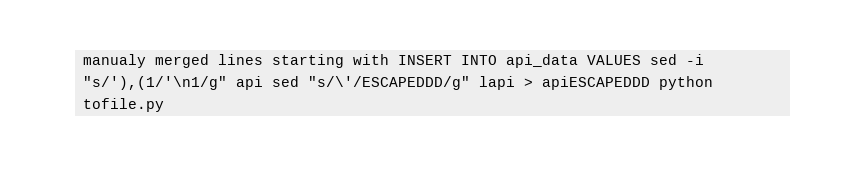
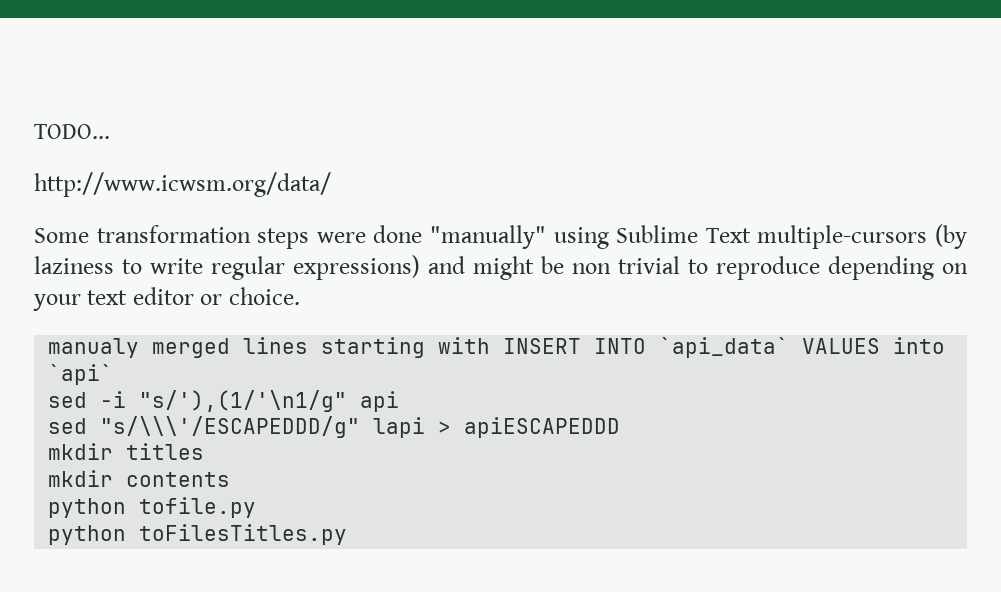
(83, 61) none -> [34,124,110,139] [34,172,331,197] [34,224,968,249] [34,255,968,280] [33,287,300,311] TODO... // http://www.icwsm.org/data/ // Some transformation steps were done "manually" using Sublime Text multiple-cursors (by laziness to write regular expressions) and might be non trivial to reproduce depending on your text editor or choice. //
[506,54,642,68] api_data VALUES -> [659,337,946,358] [48,364,114,385] `api_data` VALUES into `api` //
[272,76,471,90] sed "s/\'/ESCAPEDDD/g" -> [48,416,361,438] // sed "s/\\\'/ESCAPEDDD/g"
(651, 83) none -> [48,443,205,460] [48,470,231,487] // mkdir titles // mkdir contents //
(165, 105) none -> [48,524,348,545] // python toFilesTitles.py

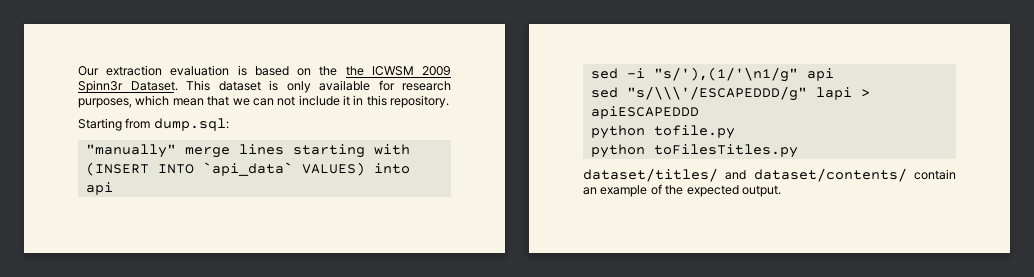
[34,124,110,139] [34,172,331,197] [34,224,968,249] [34,255,968,280] [33,287,300,311] [48,338,231,358] TODO... // http://www.icwsm.org/data/ // Some transformation steps were done "manually" using Sublime Text multiple-cursors (by laziness to write regular expressions) and might be non trivial to reproduce depending on your text editor or choice. // manualy merged -> [78,65,452,76] [78,80,451,93] [78,95,450,108] [78,118,229,131] [85,144,230,158] Our extraction evaluation is based on the the ICWSM 2009 Spinn3r Dataset. This dataset is only available for research purposes, which mean that we can not include it in this repository. // Starting from dump.sql: // "manually" merge
[503,338,582,354] INSERT -> [85,162,149,176] (INSERT
[802,337,946,354] [48,364,114,385] VALUES into `api` -> [301,162,410,176] [85,182,113,195] VALUES) into api
[48,443,205,460] [48,470,231,487] // mkdir titles // mkdir contents -> (699, 112) none
(348, 534) none -> [583,168,956,182] [583,184,781,197] // dataset/titles/ and dataset/contents/ contain an example of the expected output.

